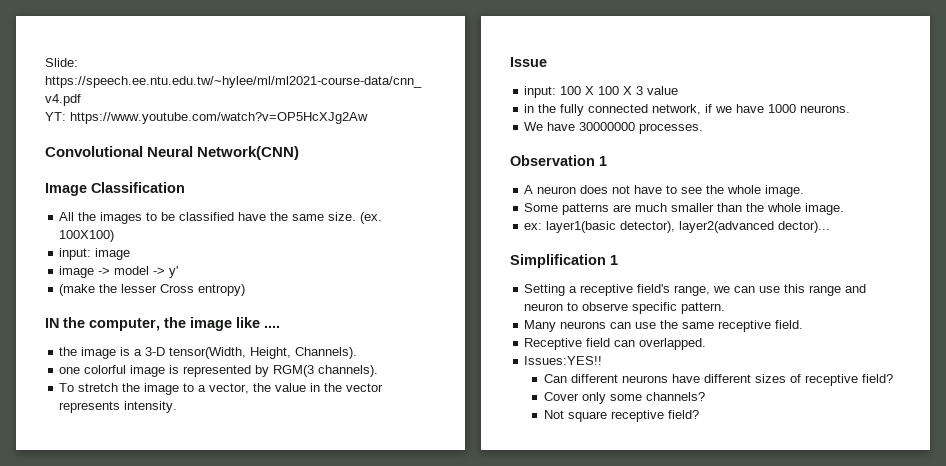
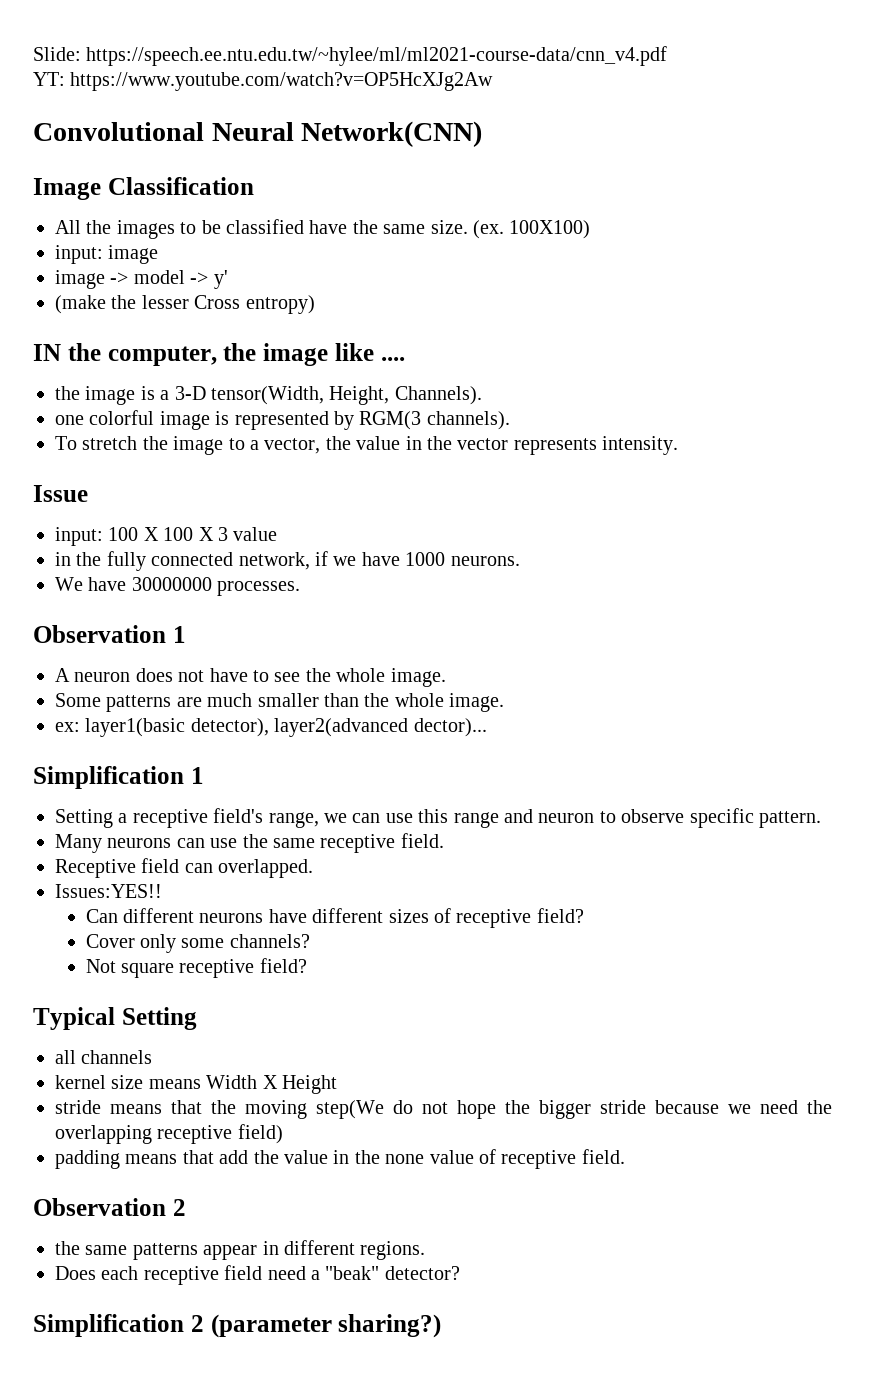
(700, 414) none -> [33,1007,197,1030] [55,1050,153,1064] [55,1075,337,1094] [55,1100,832,1119] [55,1124,283,1144] [55,1149,625,1169] [33,1198,186,1216] [55,1240,426,1260] [55,1265,460,1285] [33,1314,442,1338] // Typical Setting // all channels // kernel size means Width X Height // stride means that the moving step(We do not hope the bigger stride because we need the overlapping receptive field) // padding means that add the value in the none value of receptive field. // Observation 2 // the same patterns appear in different regions. // Does each receptive field need a "beak" detector? // Simplification 2 (parameter sharing?)

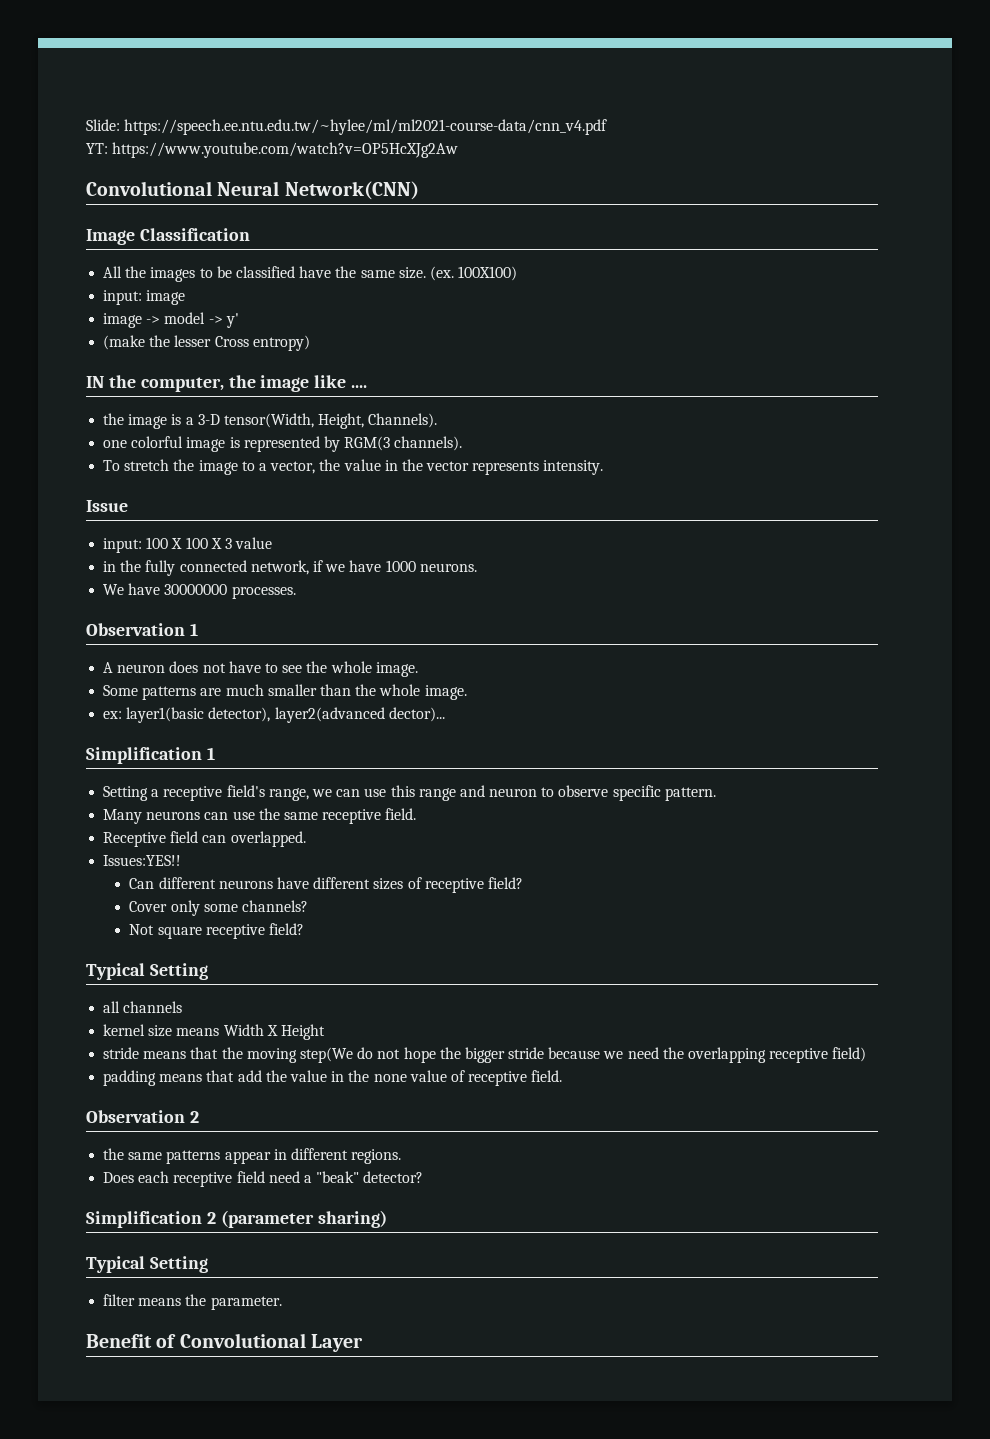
[338,1314,442,1338] sharing?) -> [317,1210,387,1228] [86,1256,208,1273] [103,1294,282,1310] [86,1333,363,1352] sharing) // Typical Setting // filter means the parameter. // Benefit of Convolutional Layer

